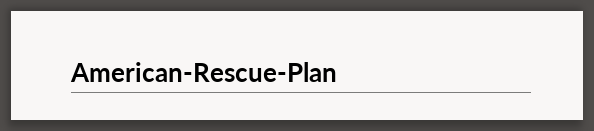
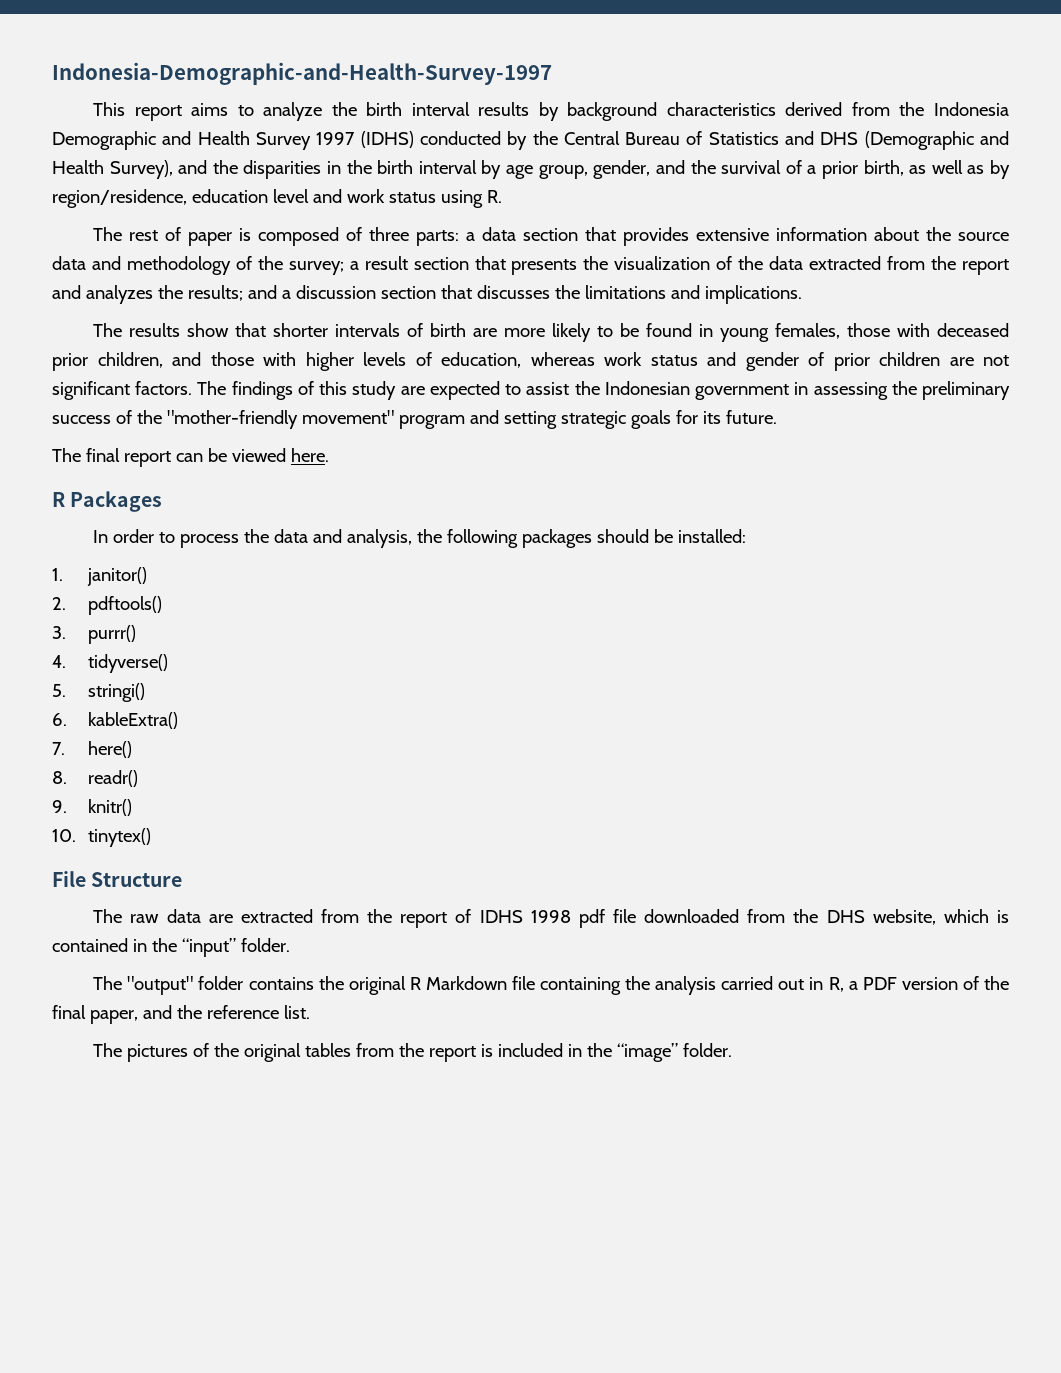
[70,62,337,82] American-Rescue-Plan -> [52,62,552,85] [93,102,1009,121] [52,131,1009,150] [52,160,1010,179] [52,189,502,208] [93,227,1010,246] [52,256,1009,275] [52,285,802,304] [93,323,1010,342] [52,352,1009,371] [52,381,1011,400] [52,410,777,429] [52,448,329,467] [52,491,163,512] [93,529,747,548] [52,567,147,586] [52,596,162,615] [52,625,136,644] [52,654,168,673] [52,683,145,702] [52,712,178,729] [52,741,132,758] [52,770,138,787] [52,799,132,816] [52,828,151,847] [52,871,183,887] [93,909,1009,928] [52,938,290,957] [93,976,1010,995] [52,1005,310,1024] [93,1043,733,1062] Indonesia-Demographic-and-Health-Survey-1997 // This report aims to analyze the birth interval results by background characteristics derived from the Indonesia Demographic and Health Survey 1997 (IDHS) conducted by the Central Bureau of Statistics and DHS (Demographic and Health Survey), and the disparities in the birth interval by age group, gender, and the survival of a prior birth, as well as by region/residence, education level and work status using R. // The rest of paper is composed of three parts: a data section that provides extensive information about the source data and methodology of the survey; a result section that presents the visualization of the data extracted from the report and analyzes the results; and a discussion section that discusses the limitations and implications. // The results show that shorter intervals of birth are more likely to be found in young females, those with deceased prior children, and those with higher levels of education, whereas work status and gender of prior children are not significant factors. The findings of this study are expected to assist the Indonesian government in assessing the preliminary success of the "mother-friendly movement" program and setting strategic goals for its future. // The final report can be viewed here. // R Packages // In order to process the data and analysis, the following packages should be installed: // 1. janitor() // 2. pdftools() // 3. purrr() // 4. tidyverse() // 5. stringi() // 6. kableExtra() // 7. here() // 8. readr() // 9. knitr() // 10. tinytex() // File Structure // The raw data are extracted from the report of IDHS 1998 pdf file downloaded from the DHS website, which is contained in the “input” folder. // The "output" folder contains the original R Markdown file containing the analysis carried out in R, a PDF version of the final paper, and the reference list. // The pictures of the original tables from the report is included in the “image” folder.

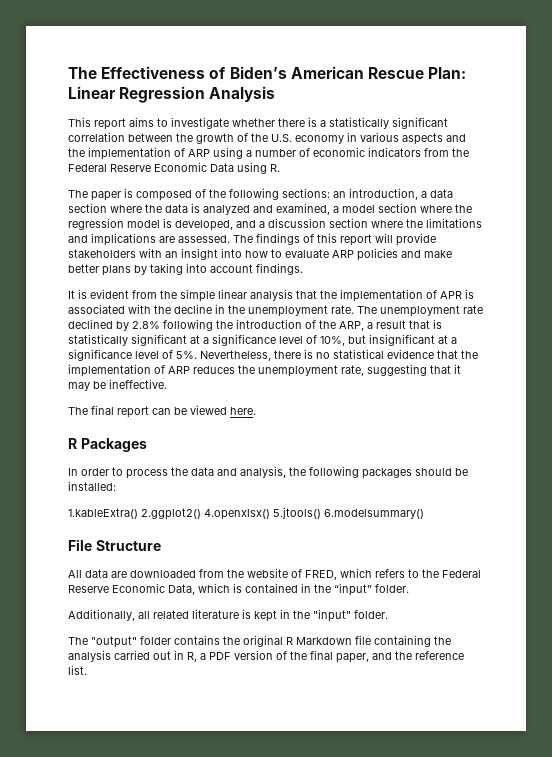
[52,62,552,85] [93,102,1009,121] [52,131,1009,150] [52,160,1010,179] [52,189,436,208] Indonesia-Demographic-and-Health-Survey-1997 // This report aims to analyze the birth interval results by background characteristics derived from the Indonesia Demographic and Health Survey 1997 (IDHS) conducted by the Central Bureau of Statistics and DHS (Demographic and Health Survey), and the disparities in the birth interval by age group, gender, and the survival of a prior birth, as well as by region/residence, education level and work status -> [68,66,467,79] [68,86,276,103] [68,117,448,130] [68,132,466,145] [68,147,469,160] [68,162,234,172] The Effectiveness of Biden’s American Rescue Plan: Linear Regression Analysis // This report aims to investigate whether there is a statistically significant correlation between the growth of the U.S. economy in various aspects and the implementation of ARP using a number of economic indicators from the Federal Reserve Economic Data
[129,227,182,241] rest of -> (88, 194) none
[369,227,1010,246] [52,256,1009,275] [52,285,243,304] three parts: a data section that provides extensive information about the source data and methodology of the survey; a result section that presents the visualization of the data extracted from the report and analyzes the results; -> [209,188,453,200] [68,203,472,215] [68,218,233,231] the following sections: an introduction, a data section where the data is analyzed and examined, a model section where the regression model is developed,
[440,285,550,299] that discusses -> [371,220,403,228] where
[704,285,802,304] [93,323,1010,342] [52,352,1009,371] [52,381,1011,400] [52,410,777,429] implications. // The results show that shorter intervals of birth are more likely to be found in young females, those with deceased prior children, and those with higher levels of education, whereas work status and gender of prior children are not significant factors. The findings of this study are expected to assist the Indonesian government in assessing the preliminary success of the "mother-friendly movement" program and setting strategic goals for its future. -> [91,233,436,246] [68,248,452,261] [68,263,303,276] [68,289,474,302] [68,304,483,317] [68,319,442,331] [68,334,457,346] [68,349,478,361] [68,364,461,377] [68,379,167,391] implications are assessed. The findings of this report will provide stakeholders with an insight into how to evaluate ARP policies and make better plans by taking into account findings. // It is evident from the simple linear analysis that the implementation of APR is associated with the decline in the unemployment rate. The unemployment rate declined by 2.8% following the introduction of the ARP, a result that is statistically significant at a significance level of 10%, but insignificant at a significance level of 5%. Nevertheless, there is no statistical evidence that the implementation of ARP reduces the unemployment rate, suggesting that it may be ineffective.
[52,567,147,586] [52,596,162,615] [52,625,136,644] [52,654,168,673] [52,683,145,702] [52,712,178,729] [52,741,132,758] [52,770,138,787] [52,799,132,816] [52,828,151,847] [52,871,183,887] [93,909,936,928] 1. janitor() // 2. pdftools() // 3. purrr() // 4. tidyverse() // 5. stringi() // 6. kableExtra() // 7. here() // 8. readr() // 9. knitr() // 10. tinytex() // File Structure // The raw data are extracted from the report of IDHS 1998 pdf file downloaded from the DHS website, -> [68,507,424,520] [68,539,161,551] [68,568,481,580] [68,583,195,595] 1.kableExtra() 2.ggplot2() 4.openxlsx() 5.jtools() 6.modelsummary() // File Structure // All data are downloaded from the website of FRED, which refers to the Federal Reserve Economic Data,
(290, 945) none -> [68,609,388,622] // Additionally, all related literature is kept in the "input" folder.
[93,1043,733,1062] // The pictures of the original tables from the report is included in the “image” folder. -> (87, 670) none

